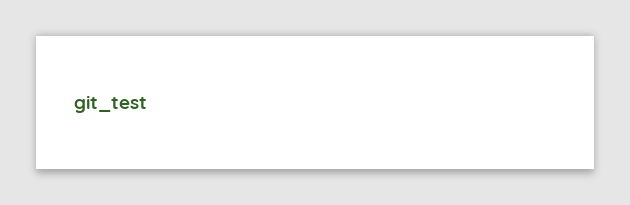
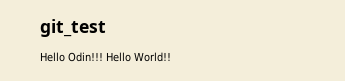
(147, 104) none -> [40,52,171,62] // Hello Odin!!! Hello World!!

